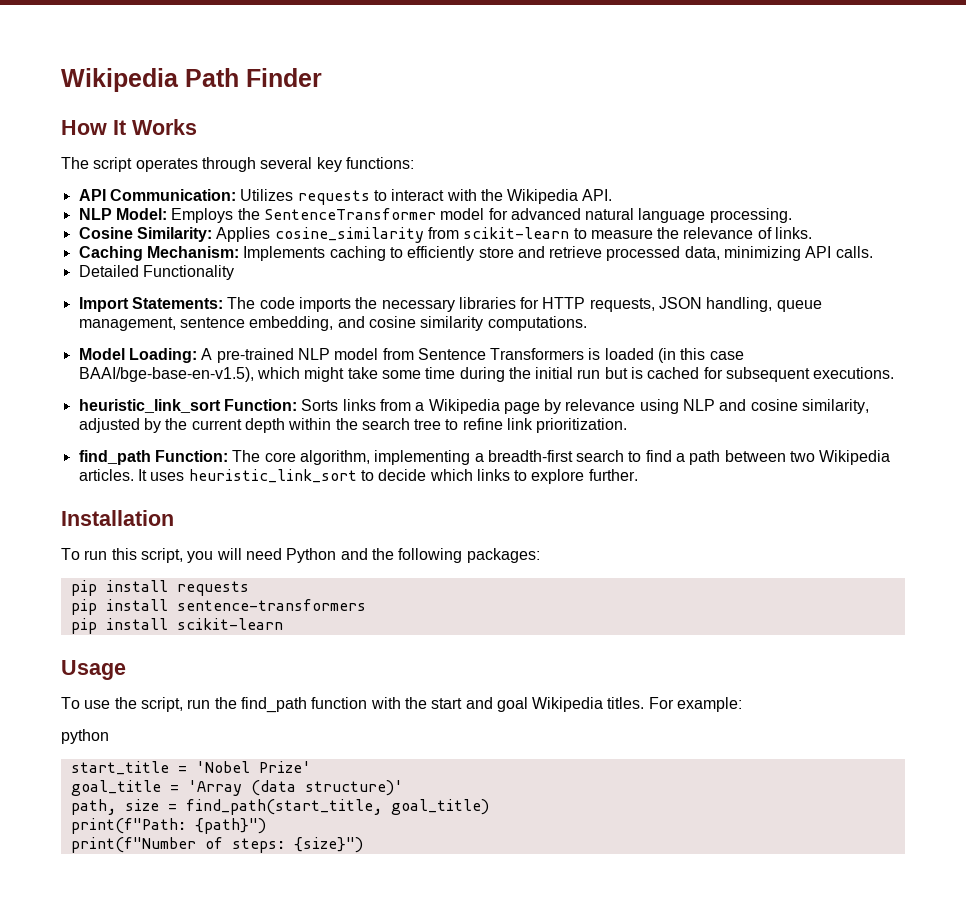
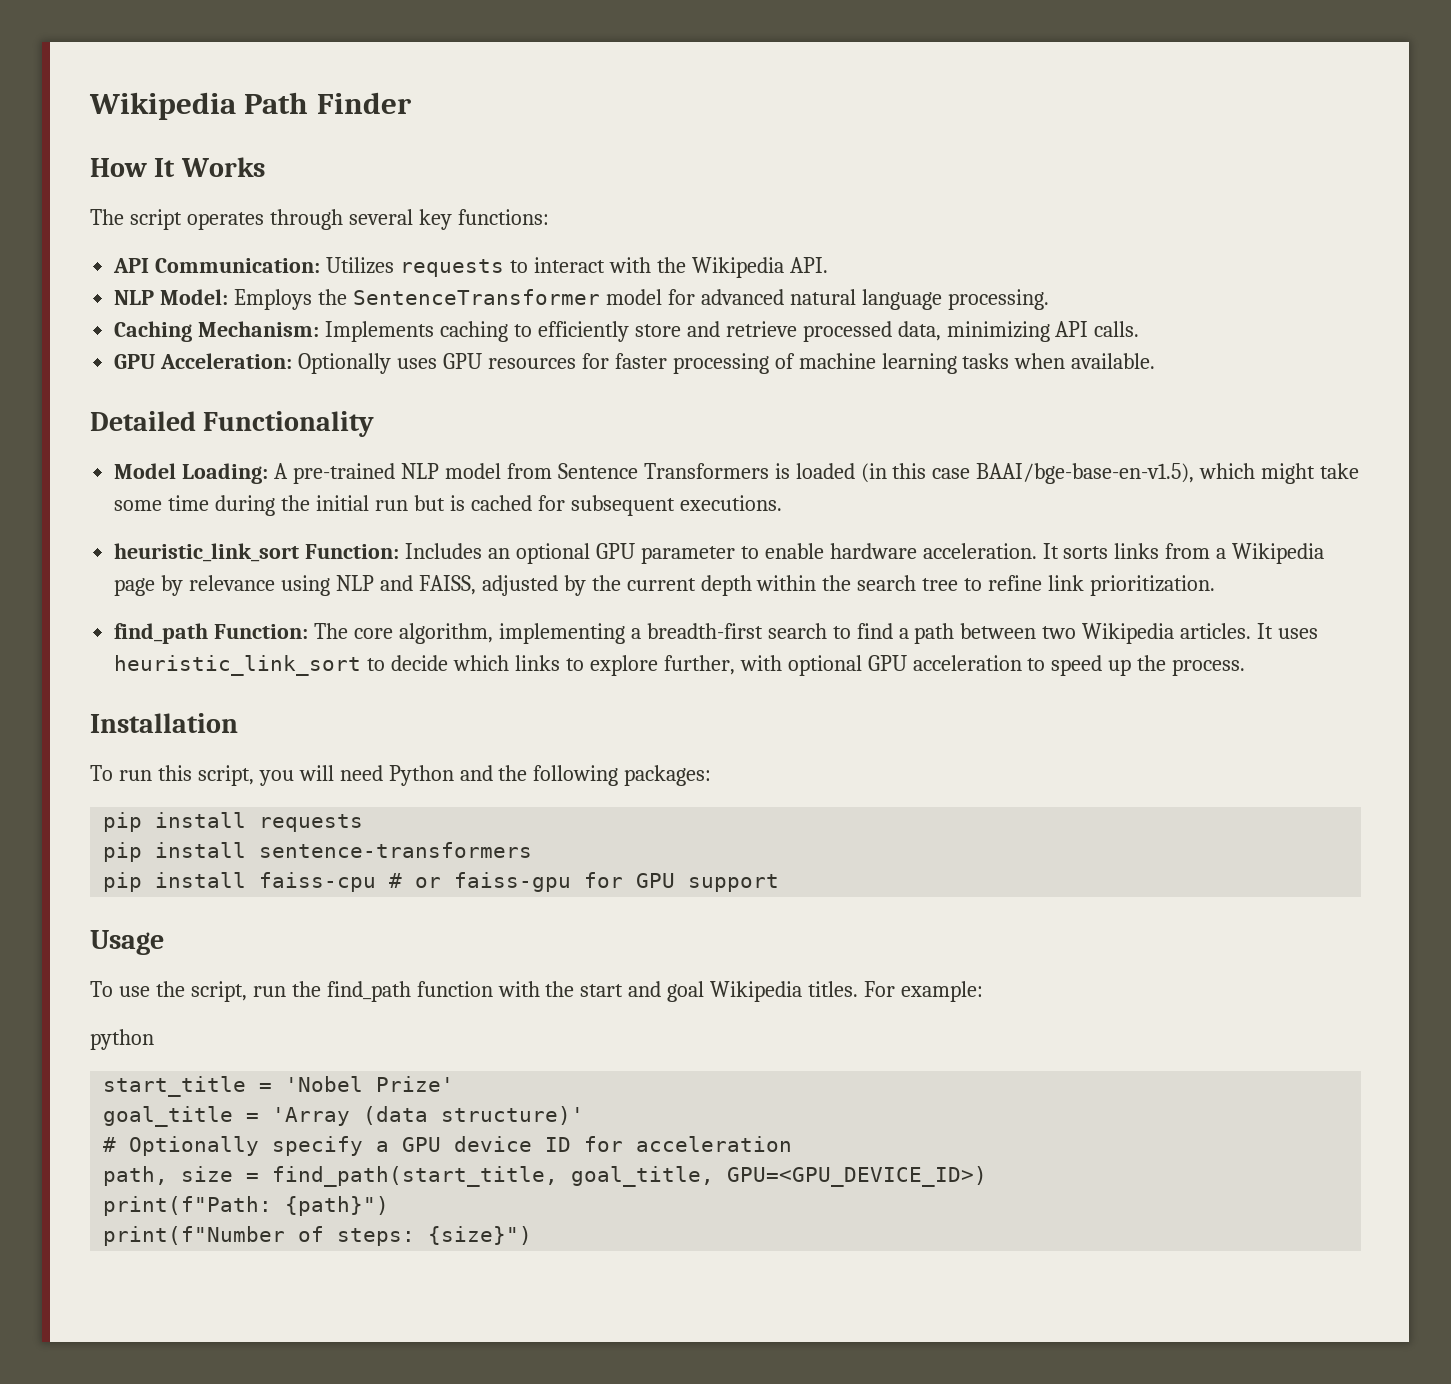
[78,227,813,243] // Cosine Similarity: Applies cosine_similarity from scikit-learn to measure the relevance of links. -> (1049, 299) none
[78,265,234,280] [78,297,822,312] [78,316,587,331] Detailed Functionality // Import Statements: The code imports the necessary libraries for HTTP requests, JSON handling, queue management, sentence embedding, and cosine similarity computations. -> [114,353,1156,374] [90,411,375,437] GPU Acceleration: Optionally uses GPU resources for faster processing of machine learning tasks when available. // Detailed Functionality
[301,399,339,411] Sorts -> [405,543,1109,564] Includes an optional GPU parameter to enable hardware acceleration. It sorts
[750,399,870,414] cosine similarity, -> [418,575,476,595] FAISS,
[588,469,638,481] further. -> [663,655,1246,676] further, with optional GPU acceleration to speed up the process.
[176,618,283,630] scikit-learn -> [259,872,780,892] faiss-cpu # or faiss-gpu for GPU support
(403, 788) none -> [103,1136,793,1156] // # Optionally specify a GPU device ID for acceleration
[390,799,489,815] goal_title) -> [571,1166,988,1187] goal_title, GPU=<GPU_DEVICE_ID>)

